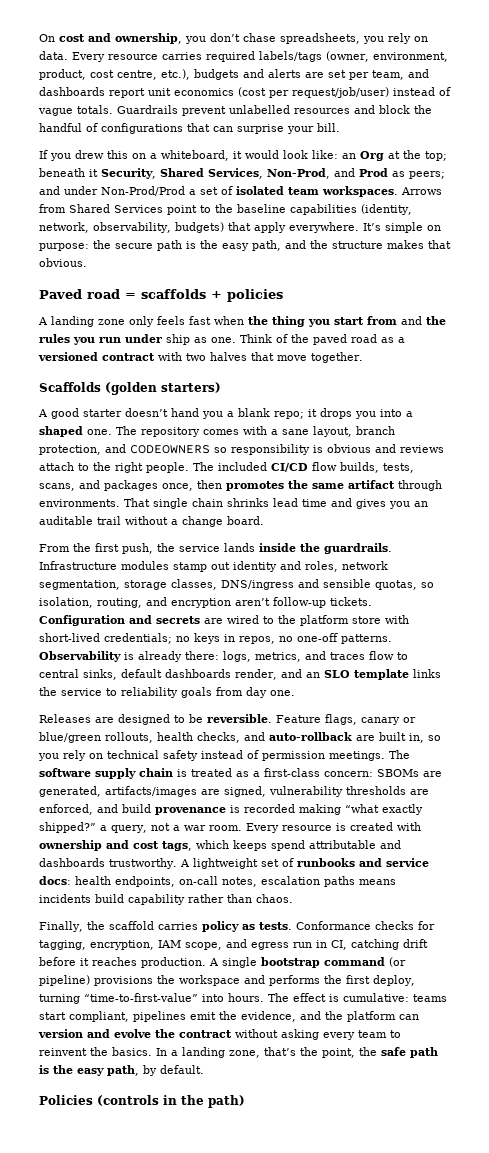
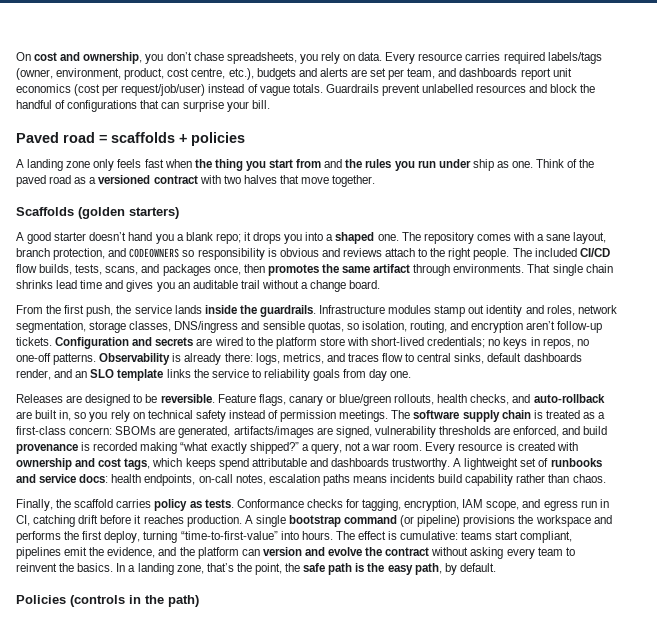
[39,150,447,161] [39,168,445,179] [39,186,442,197] [39,204,412,215] [39,222,441,233] [39,240,451,251] [39,258,87,267] // If you drew this on a whiteboard, it would look like: an Org at the top; beneath it Security, Shared Services, Non-Prod, and Prod as peers; and under Non-Prod/Prod a set of isolated team workspaces. Arrows from Shared Services point to the baseline capabilities (identity, network, observability, budgets) that apply everywhere. It’s simple on purpose: the secure path is the easy path, and the structure makes that obvious. -> (270, 104) none

